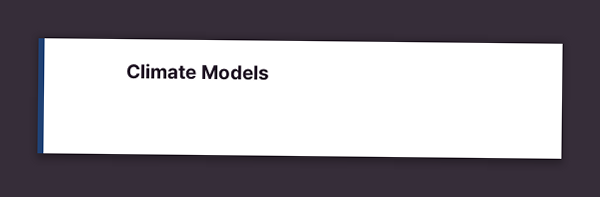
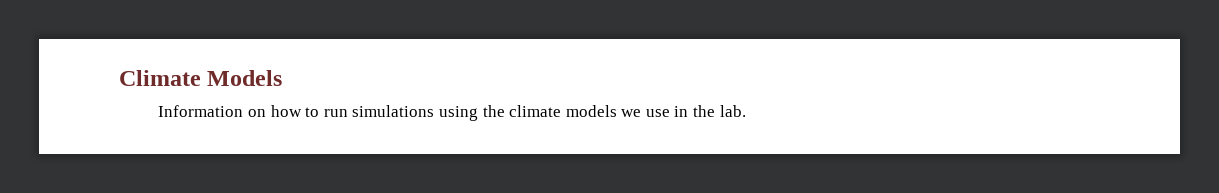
(271, 72) none -> [158,105,746,121] // Information on how to run simulations using the climate models we use in the lab.

